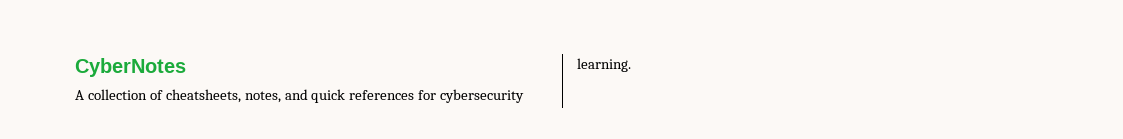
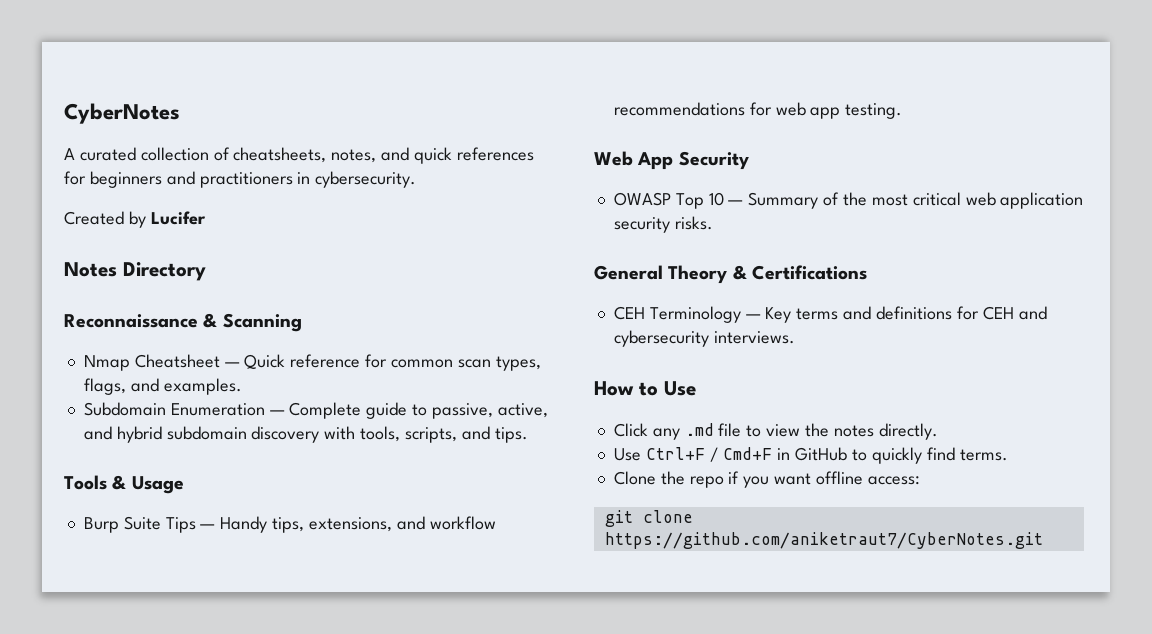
(84, 95) none -> [79,147,136,161] curated
[440,89,525,103] [577,58,631,72] cybersecurity learning. -> [89,171,417,188] [64,211,206,228] [64,262,206,281] [64,313,302,332] [83,354,541,371] [83,378,242,395] [83,402,548,419] [83,426,528,443] [64,475,184,494] [83,516,496,533] [613,102,903,119] [594,151,749,170] [613,192,1084,209] [613,216,713,233] [594,265,867,284] [613,306,1047,323] [613,330,795,347] [594,381,696,396] [613,423,938,440] [613,447,1008,464] [613,471,920,488] [604,510,693,527] [604,532,1043,549] beginners and practitioners in cybersecurity. // Created by Lucifer // Notes Directory // Reconnaissance & Scanning // Nmap Cheatsheet — Quick reference for common scan types, flags, and examples. // Subdomain Enumeration — Complete guide to passive, active, and hybrid subdomain discovery with tools, scripts, and tips. // Tools & Usage // Burp Suite Tips — Handy tips, extensions, and workflow recommendations for web app testing. // Web App Security // OWASP Top 10 — Summary of the most critical web application security risks. // General Theory & Certifications // CEH Terminology — Key terms and definitions for CEH and cybersecurity interviews. // How to Use // Click any .md file to view the notes directly. // Use Ctrl+F / Cmd+F in GitHub to quickly find terms. // Clone the repo if you want offline access: // git clone https://github.com/aniketraut7/CyberNotes.git

